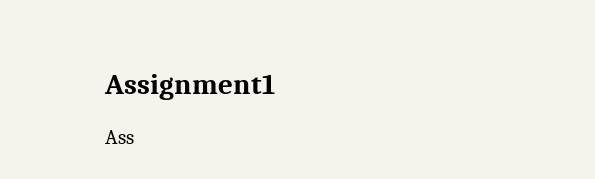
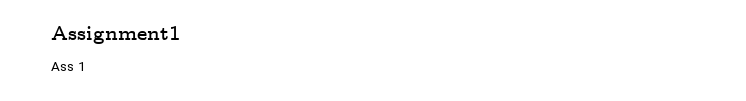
(134, 137) none -> [77,62,86,71] 1

